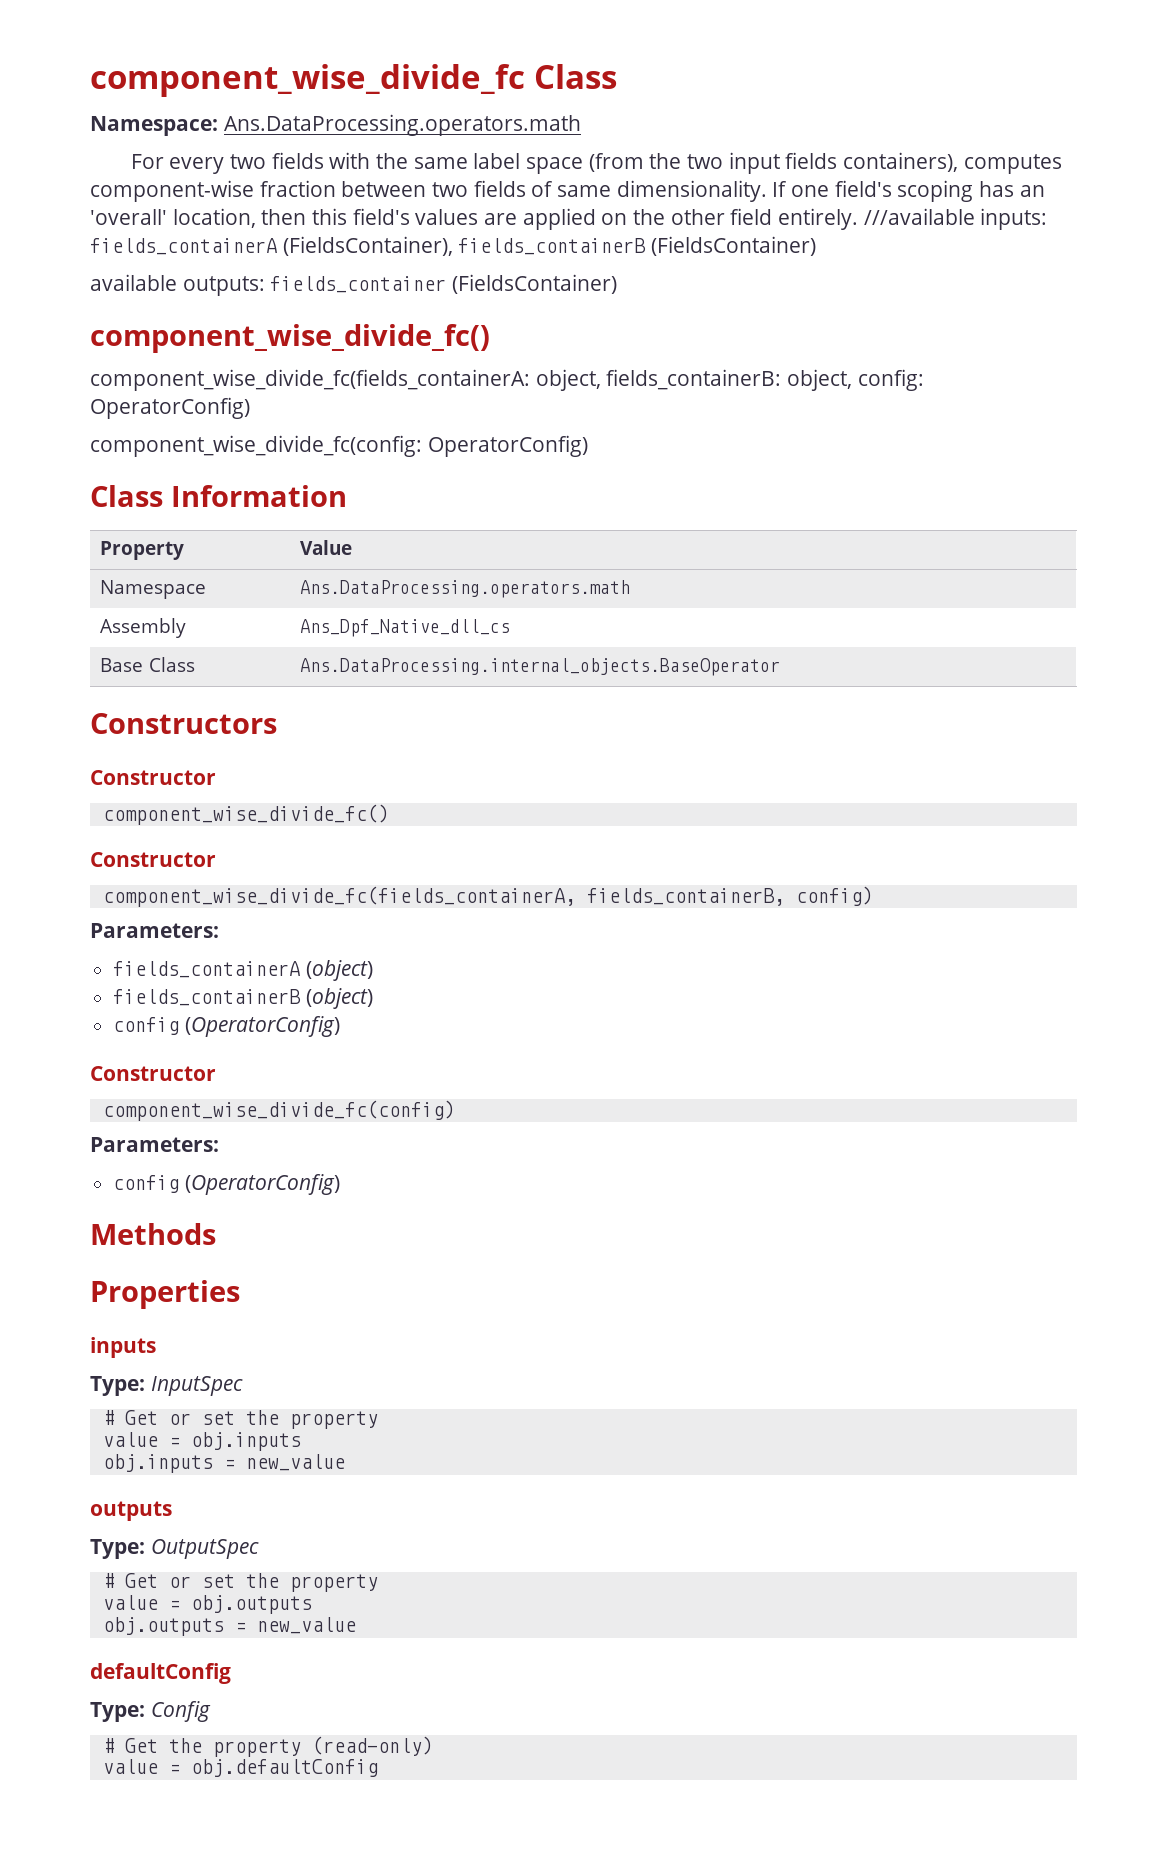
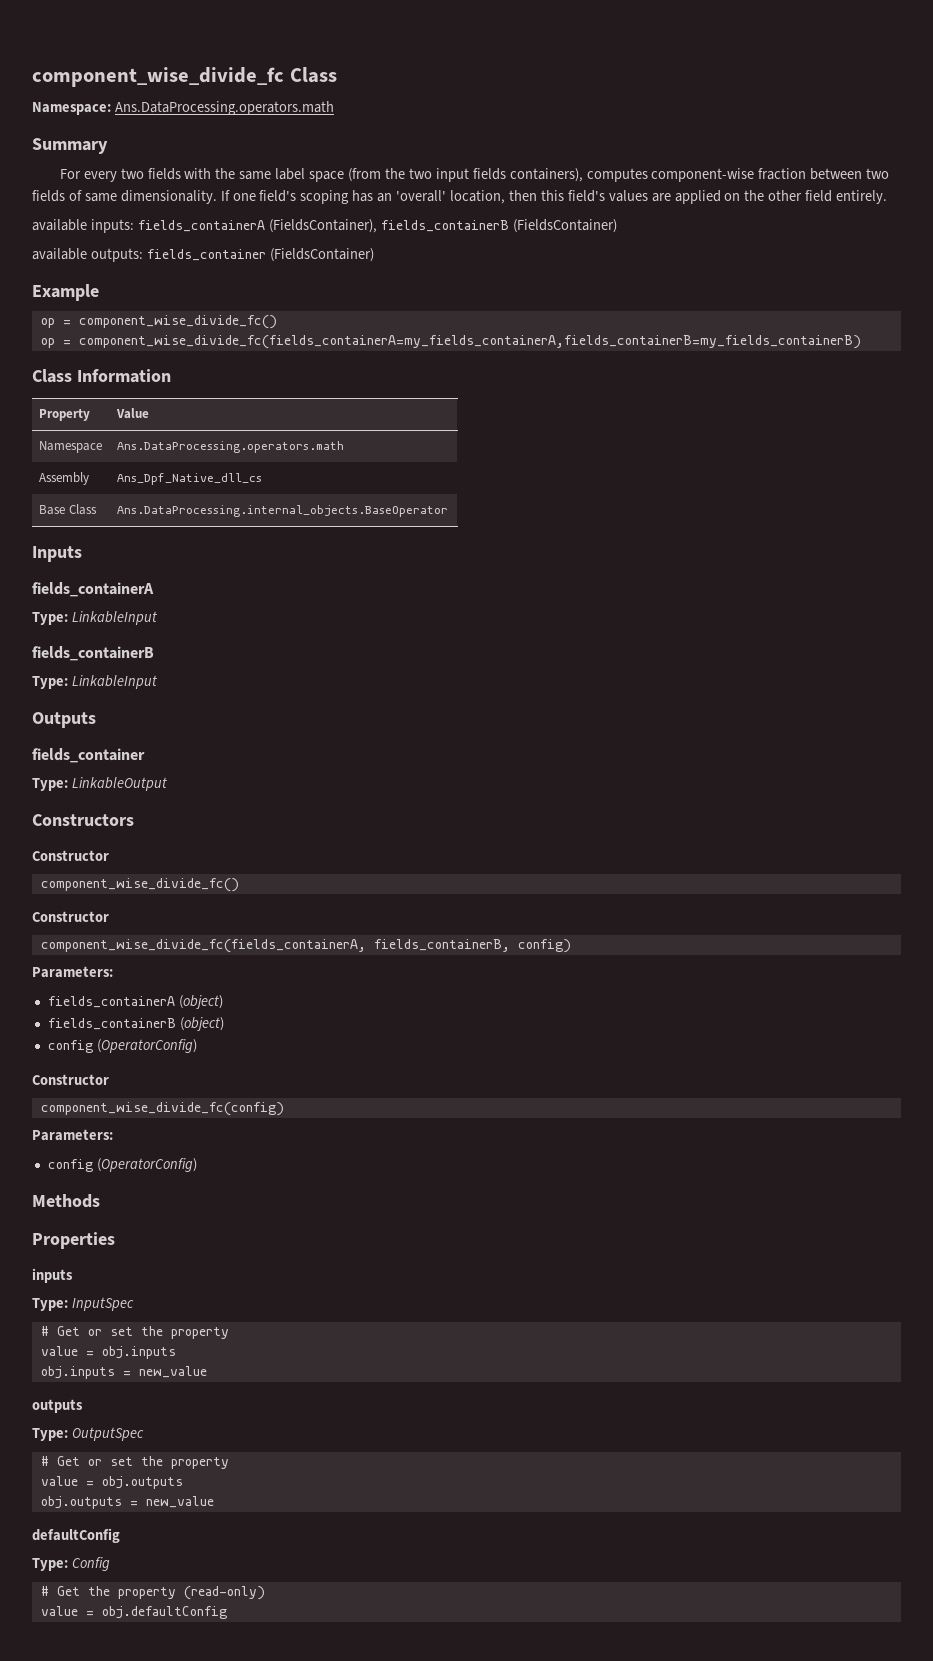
(581, 125) none -> [32,138,108,154] // Summary
[863,208,975,225] ///available -> [32,219,87,231] // available
[90,324,490,353] [90,369,924,391] [90,397,250,419] [90,435,588,457] component_wise_divide_fc() // component_wise_divide_fc(fields_containerA: object, fields_containerB: object, config: OperatorConfig) // component_wise_divide_fc(config: OperatorConfig) -> [32,284,99,301] [40,315,277,329] [40,335,861,349] Example // op = component_wise_divide_fc() // op = component_wise_divide_fc(fields_containerA=my_fields_containerA,fields_containerB=my_fields_containerB)
(781, 667) none -> [32,546,82,562] [32,582,154,597] [32,611,157,625] [32,646,154,661] [32,675,157,689] [32,712,96,728] [32,748,145,763] [32,777,167,791] // Inputs // fields_containerA // Type: LinkableInput // fields_containerB // Type: LinkableInput // Outputs // fields_container // Type: LinkableOutput

